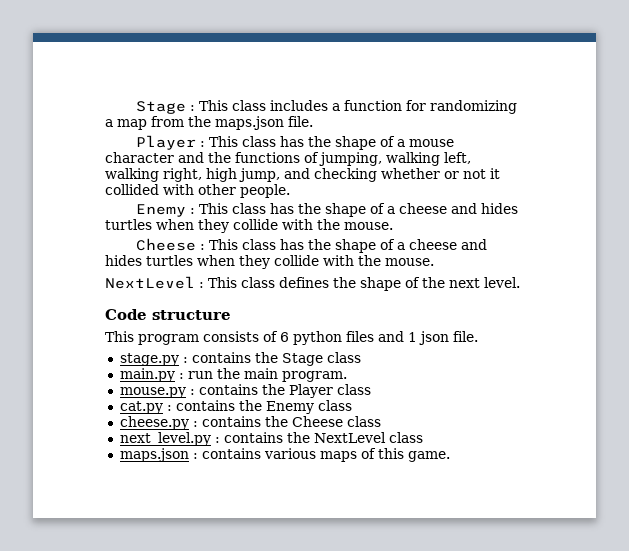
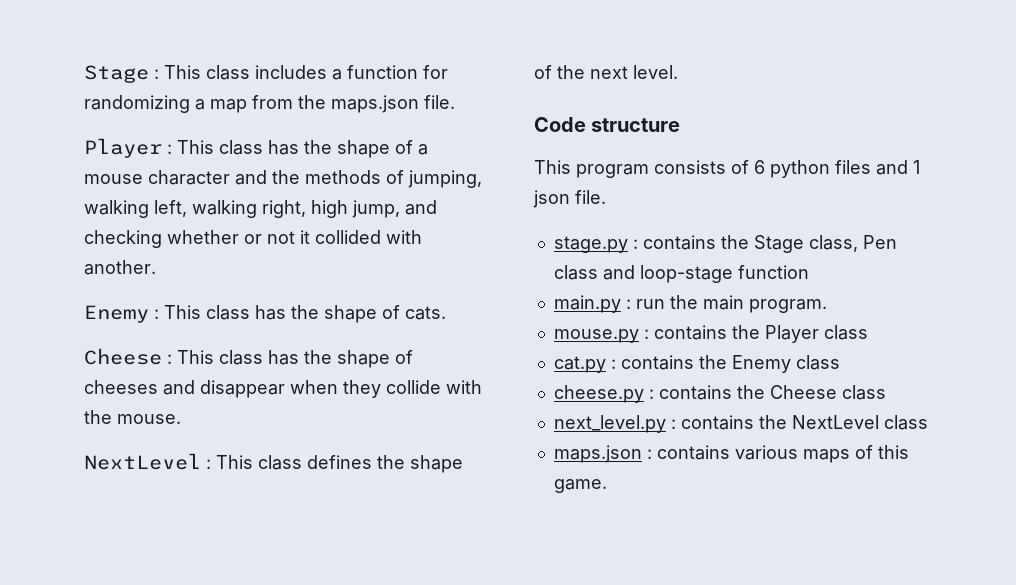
[235,152,300,163] functions -> [305,170,381,184] methods
[198,184,290,198] other people. -> [84,260,156,275] another.
[386,203,518,214] [105,219,393,233] a cheese and hides turtles when they collide with the mouse. -> [405,306,446,320] cats.
[396,239,487,250] [105,255,193,266] a cheese and hides turtles -> [84,380,285,398] cheeses and disappear
[326,352,361,363] class -> [808,235,897,252] [553,265,809,283] class, Pen class and loop-stage function

